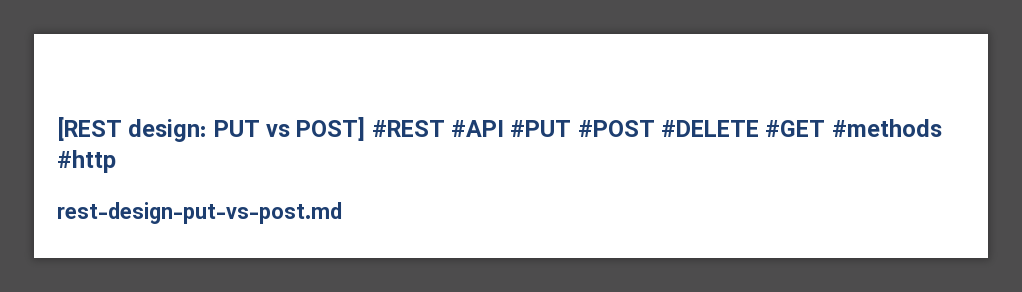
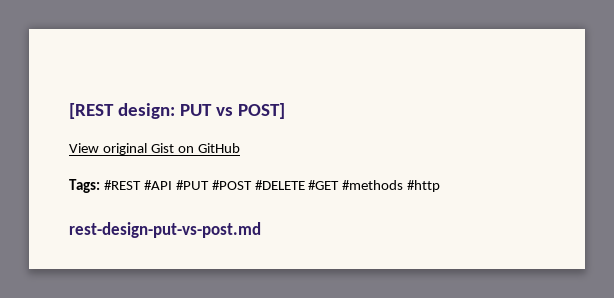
(366, 129) none -> [69,143,240,155] [69,179,100,193] // View original Gist on GitHub // Tags:

